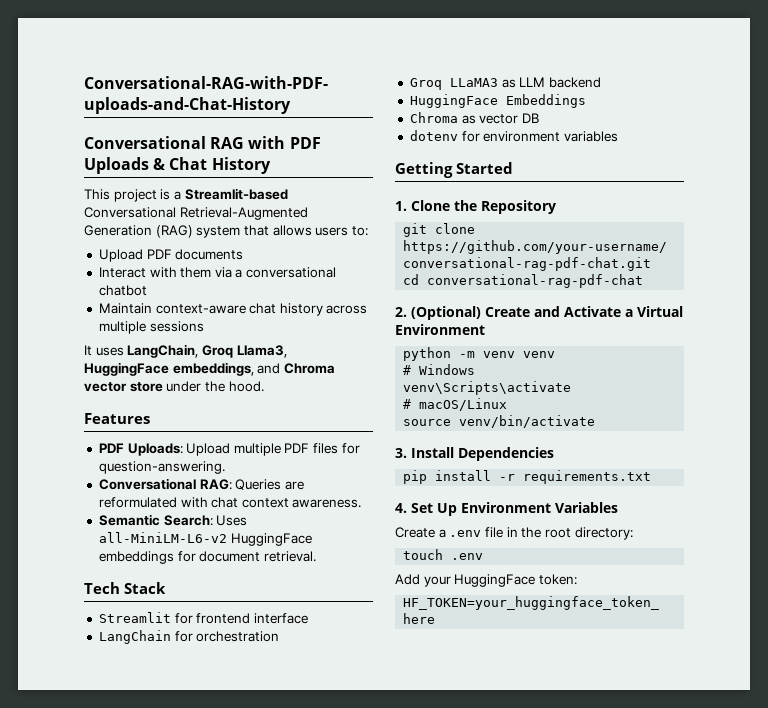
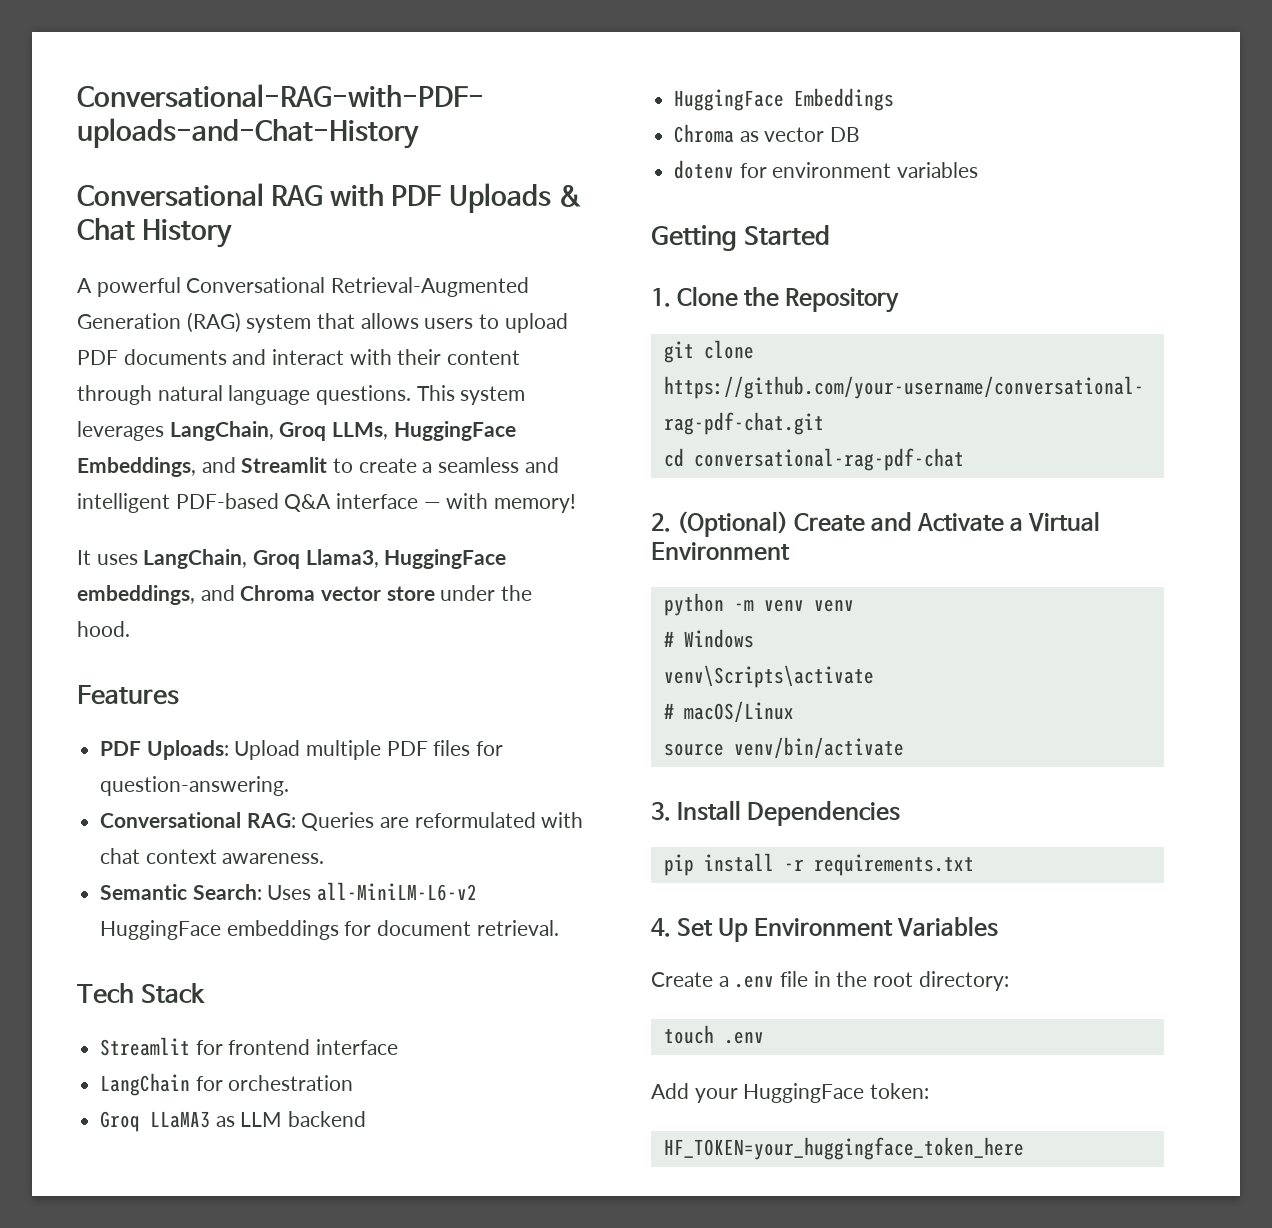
[84,188,288,202] This project is a Streamlit-based -> [77,277,181,297] A powerful
[351,226,368,236] [98,249,143,262] to: // Upload -> [479,313,568,333] to upload
[98,267,337,278] [98,285,147,296] [98,303,368,316] [98,321,204,334] // Interact with them via a conversational chatbot // Maintain context-aware chat history across multiple sessions -> [232,349,521,365] [77,385,526,405] [77,421,516,441] [77,457,559,477] [77,493,577,513] and interact with their content through natural language questions. This system leverages LangChain, Groq LLMs, HuggingFace Embeddings, and Streamlit to create a seamless and intelligent PDF-based Q&A interface — with memory!

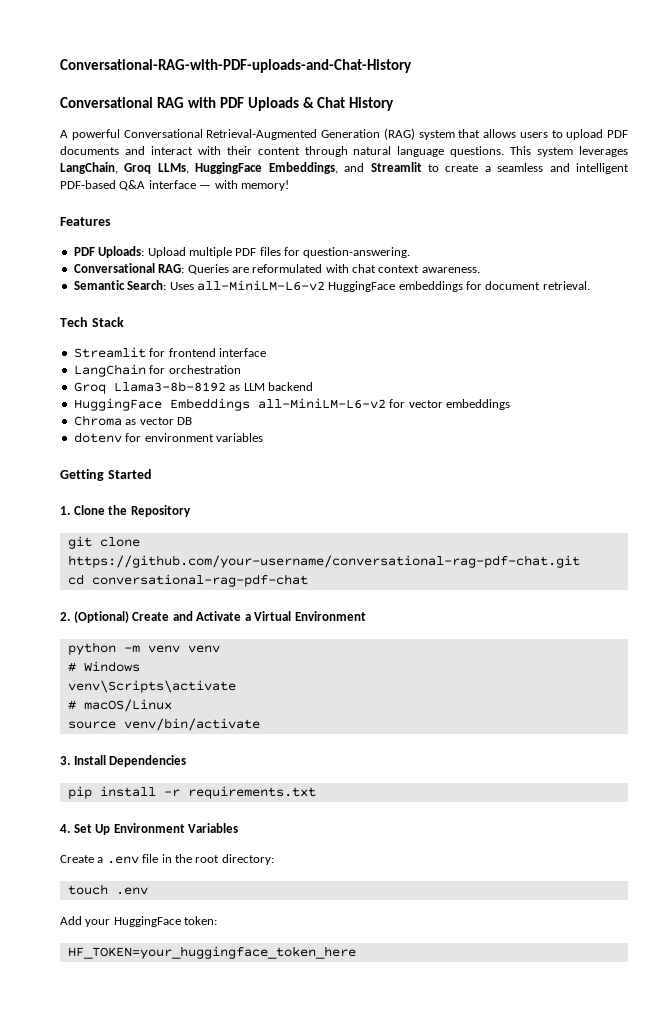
[77,549,507,569] [77,585,533,605] [77,621,130,637] // It uses LangChain, Groq Llama3, HuggingFace embeddings, and Chroma vector store under the hood. -> (289, 185) none
[150,1111,211,1128] LLaMA3 -> [113,381,226,392] Llama3-8b-8192
(895, 99) none -> [257,398,510,410] all-MiniLM-L6-v2 for vector embeddings

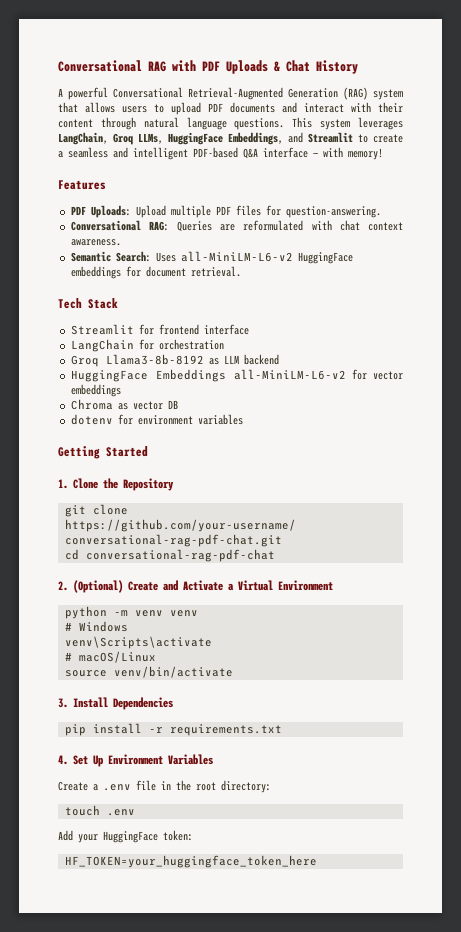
[60,59,412,73] Conversational-RAG-with-PDF-uploads-and-Chat-History // -> (58, 66) none

